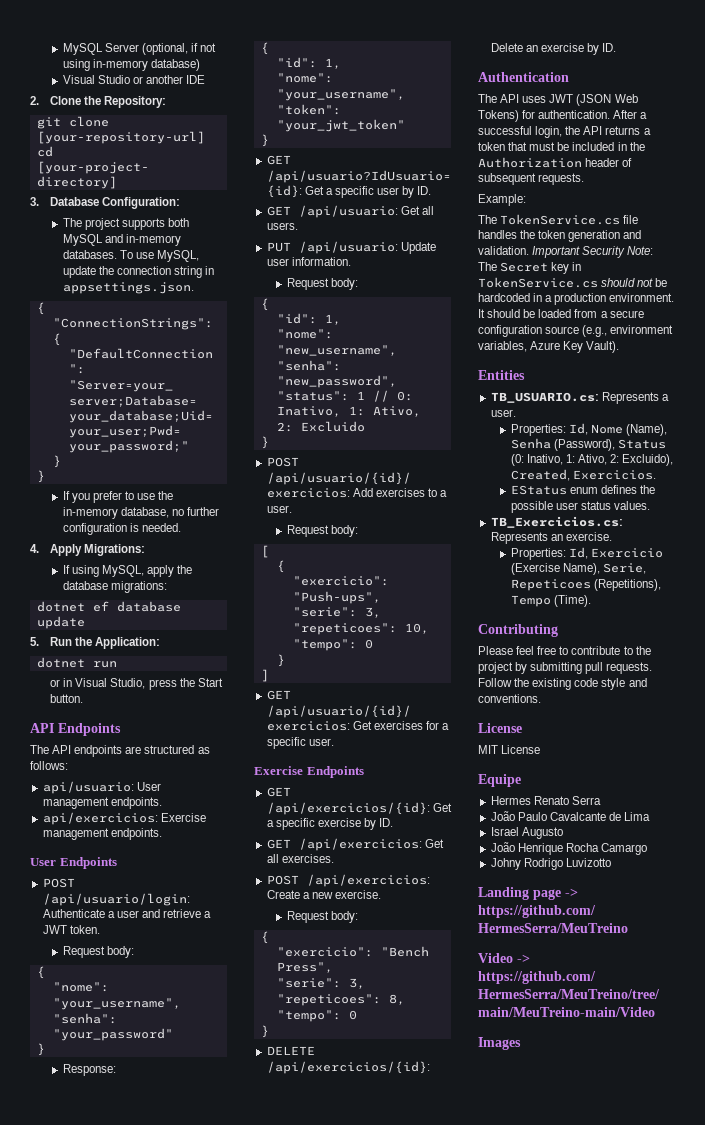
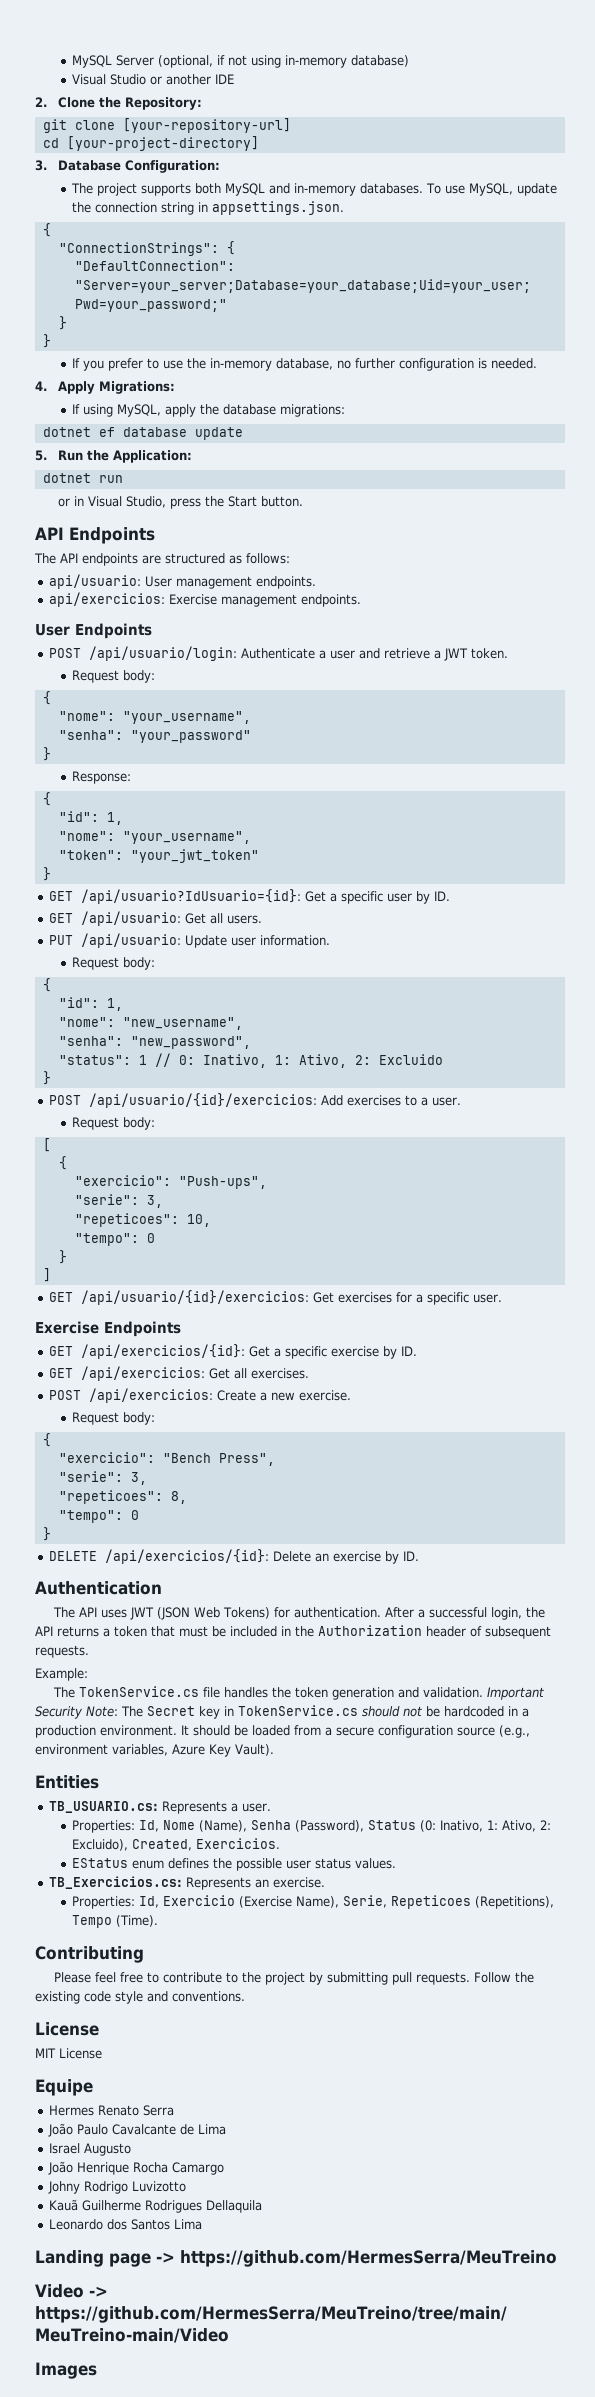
(611, 862) none -> [48,2199,262,2213] [48,2219,202,2230] // Kauã Guilherme Rodrigues Dellaquila // Leonardo dos Santos Lima

